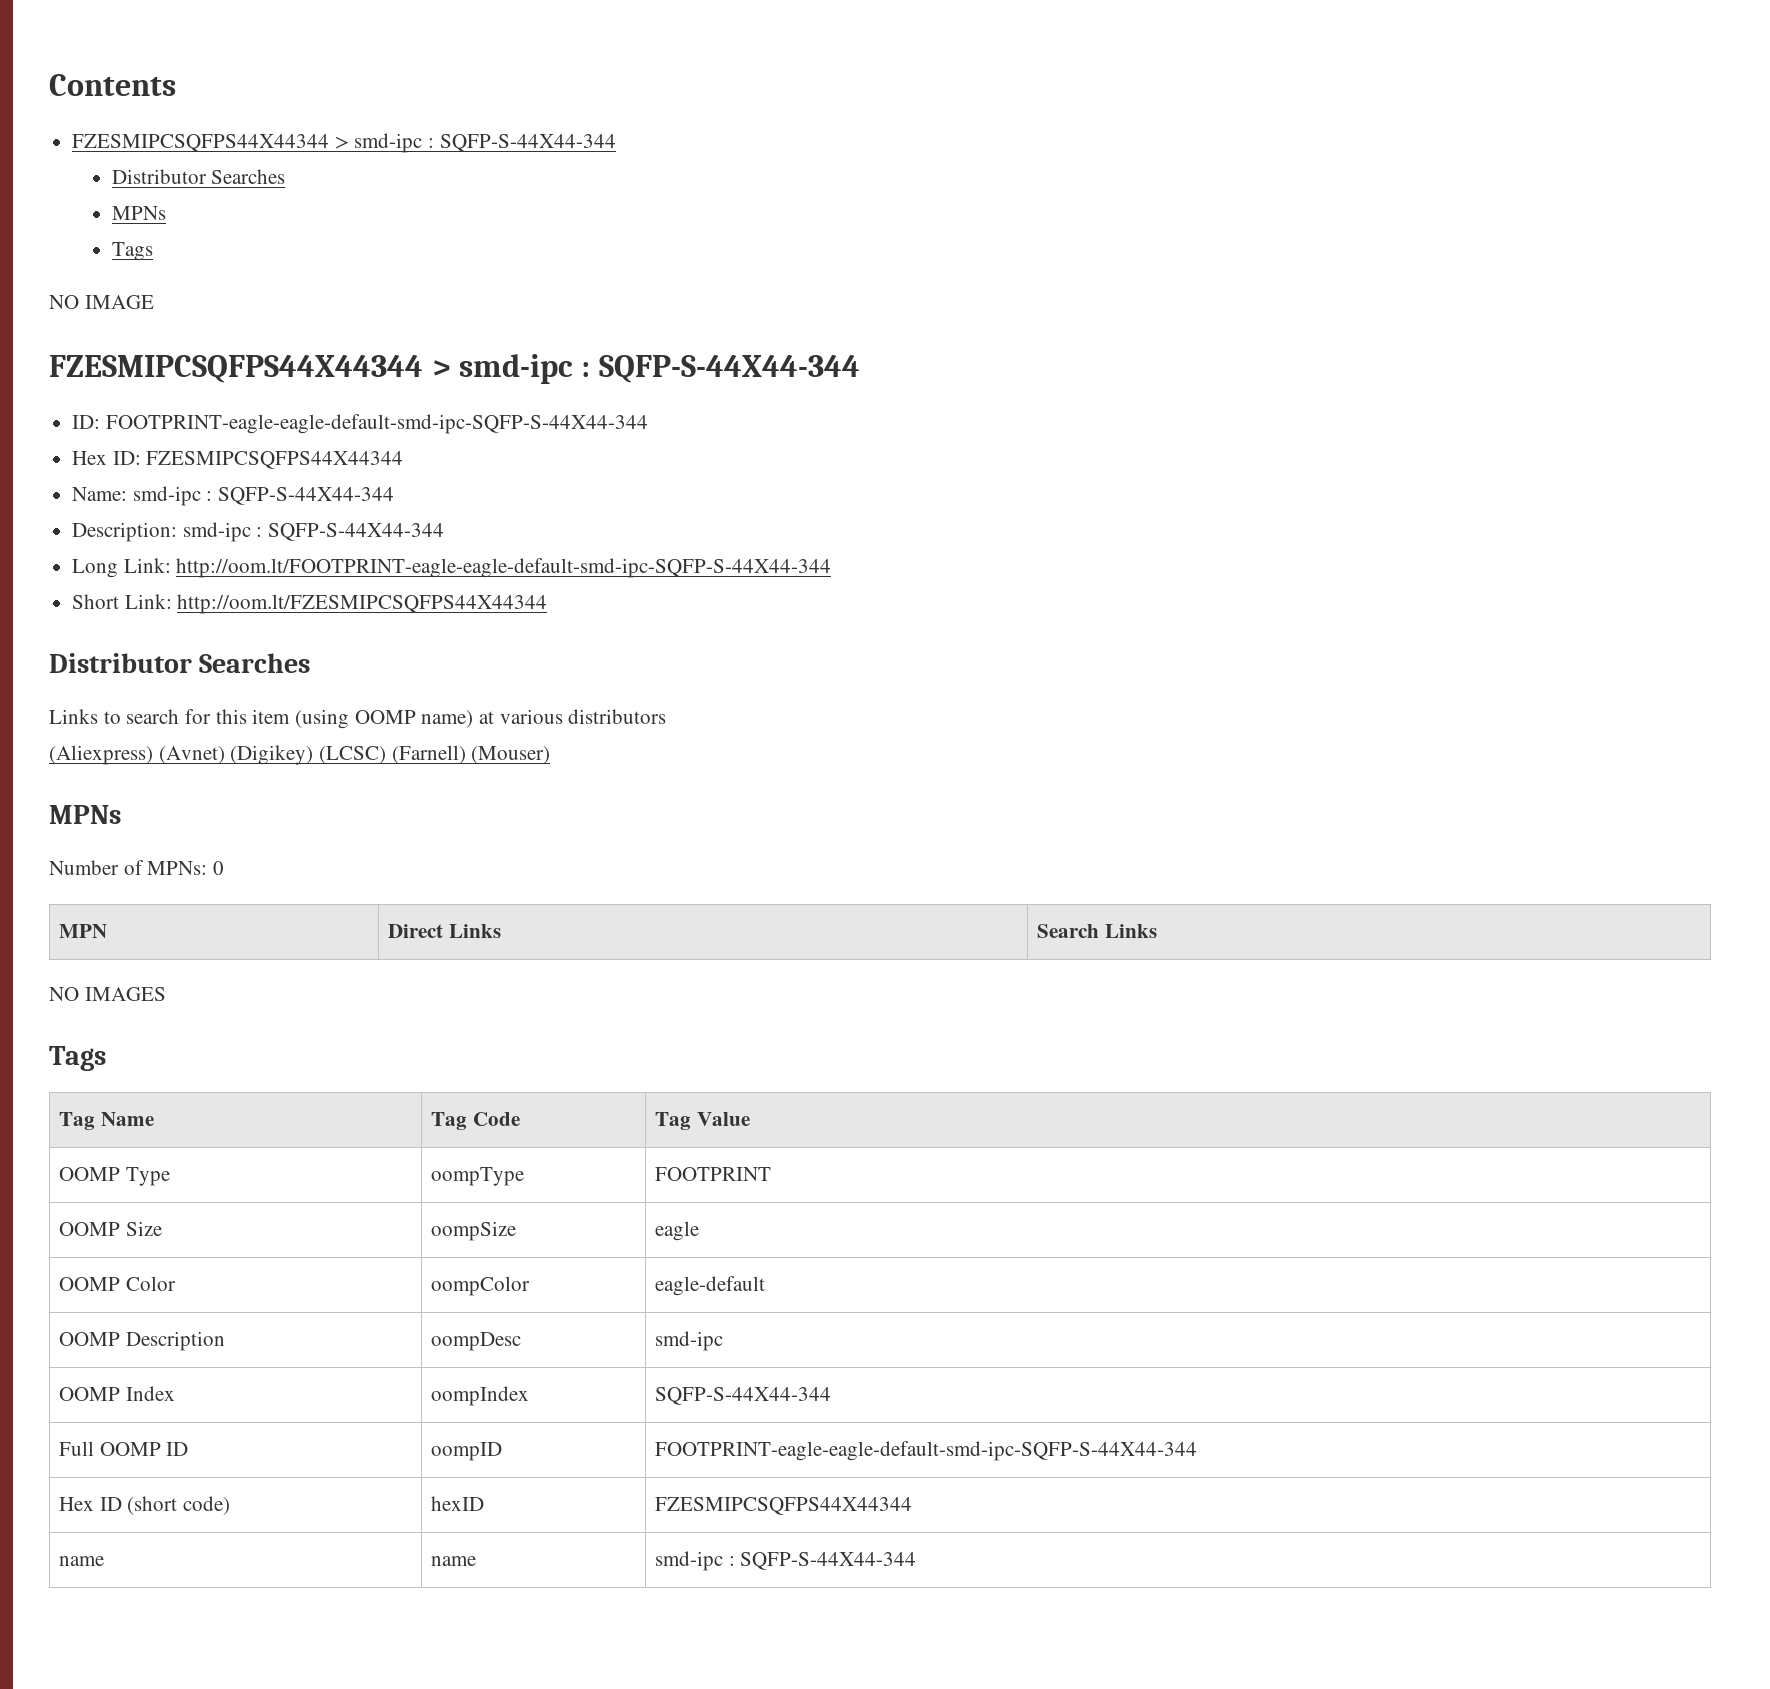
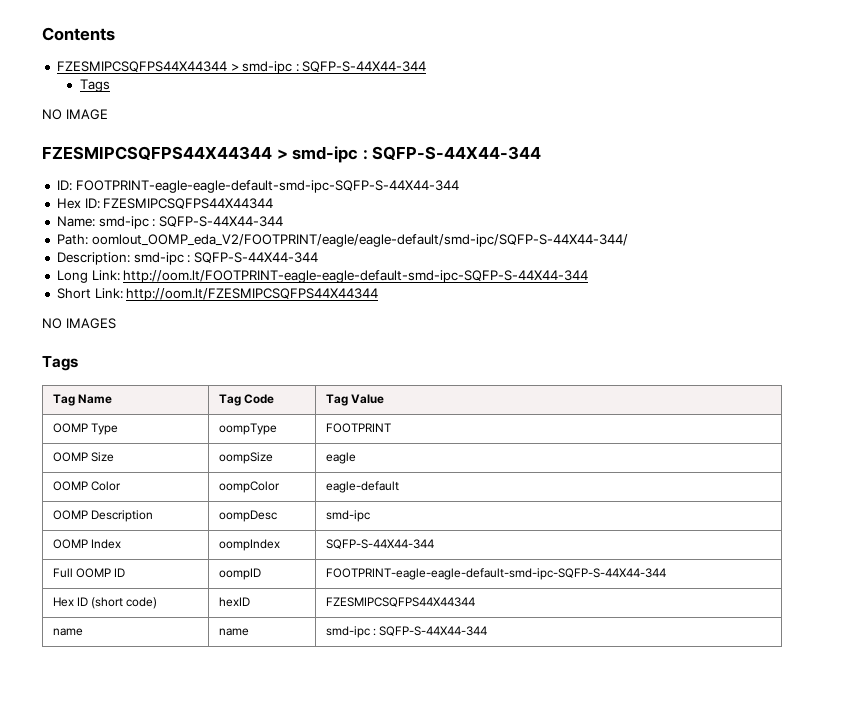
[111,169,286,184] [111,206,166,220] // Distributor Searches // MPNs -> (427, 66) none
(395, 496) none -> [56,234,628,247] // Path: oomlout_OOMP_eda_V2/FOOTPRINT/eagle/eagle-default/smd-ipc/SQFP-S-44X44-344/
[49,653,311,673] [49,709,667,729] [49,745,551,765] [49,805,121,824] [49,860,225,875] [58,924,107,938] [387,924,501,938] [1036,924,1157,938] // Distributor Searches // Links to search for this item (using OOMP name) at various distributors // (Aliexpress) (Avnet) (Digikey) (LCSC) (Farnell) (Mouser) // MPNs // Number of MPNs: 0 // MPN | Direct Links | Search Links -> (379, 294) none

